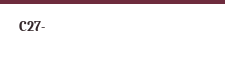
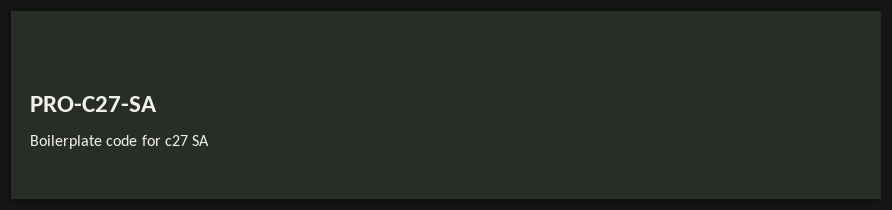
[19,21,45,31] C27- -> [30,96,157,112] [30,135,210,149] PRO-C27-SA // Boilerplate code for c27 SA

